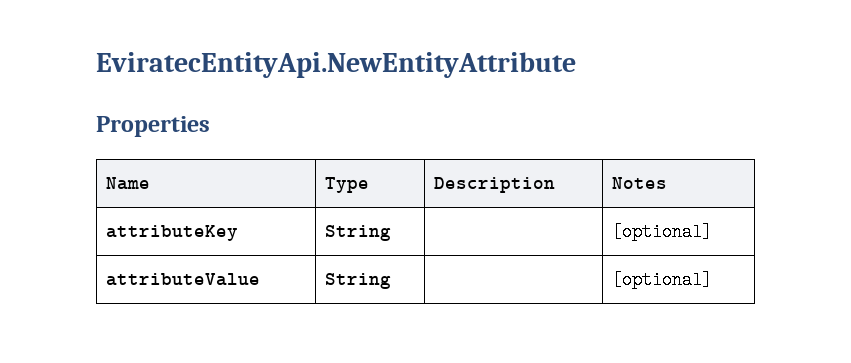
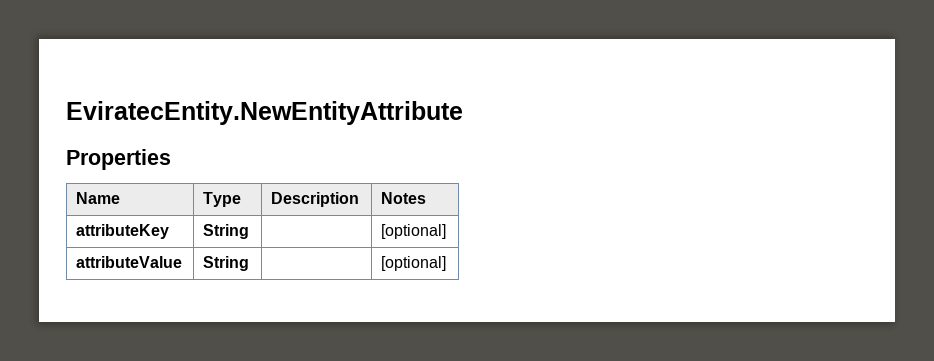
[96,52,576,78] EviratecEntityApi.NewEntityAttribute -> [66,101,463,125] EviratecEntity.NewEntityAttribute

